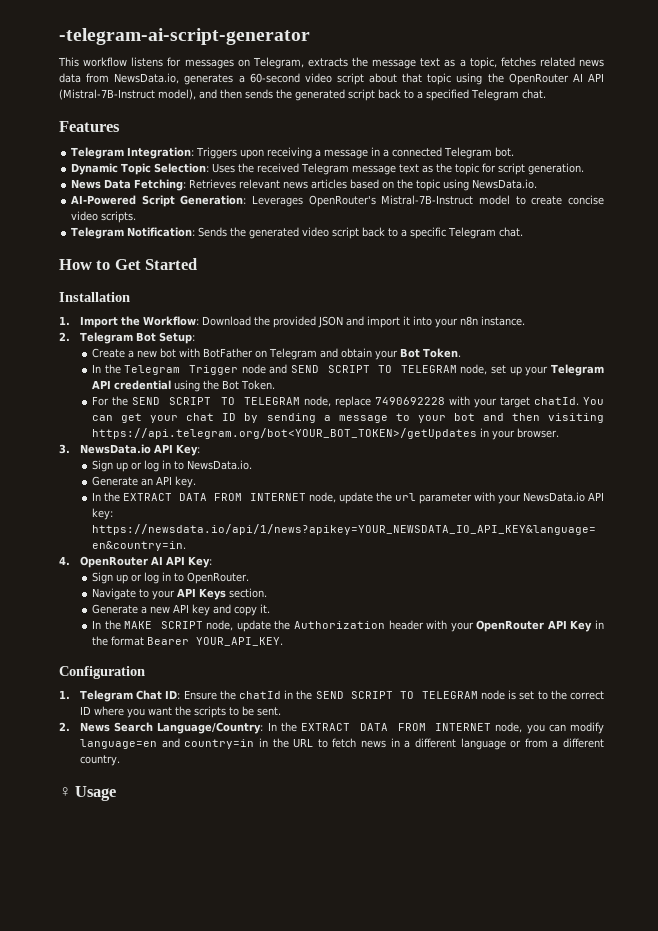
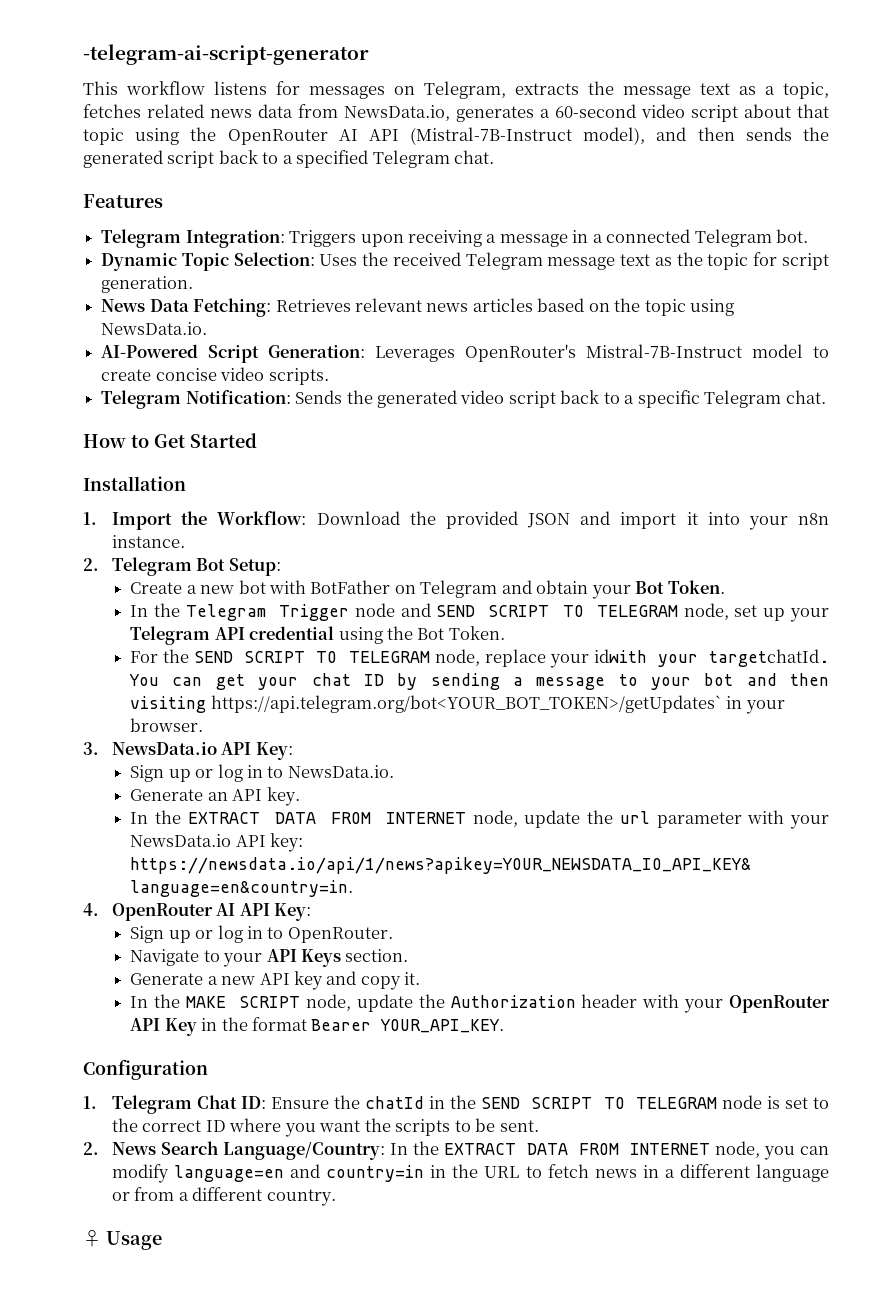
[375,396,580,408] 7490692228 with your target chatId. -> [549,649,829,668] your idwith your targetchatId.
[92,428,478,439] https://api.telegram.org/bot<YOUR_BOT_TOKEN>/getUpdates -> [210,695,722,713] https://api.telegram.org/bot<YOUR_BOT_TOKEN>/getUpdates`

